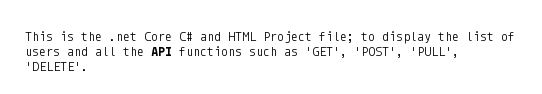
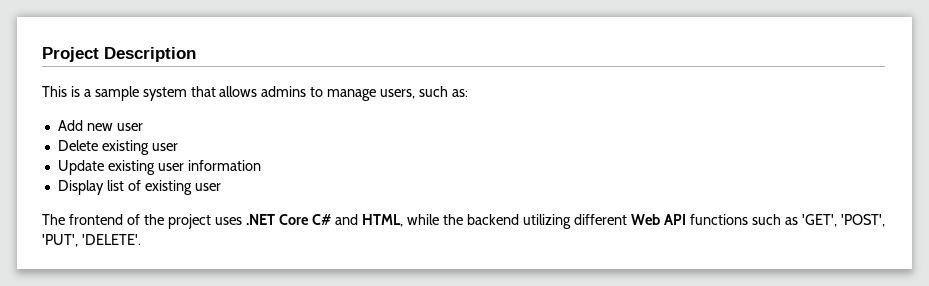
[25,31,515,44] [25,47,144,56] This is the .net Core C# and HTML Project file; to display the list of users and all the -> [42,47,196,62] [42,86,468,101] [57,120,143,131] [57,140,178,155] [57,160,261,175] [57,180,221,195] [42,214,661,229] Project Description // This is a sample system that allows admins to manage users, such as: // Add new user // Delete existing user // Update existing user information // Display list of existing user // The frontend of the project uses .NET Core C# and HTML, while the backend utilizing different Web
[410,47,459,58] 'PULL', -> [42,234,78,247] 'PUT',

